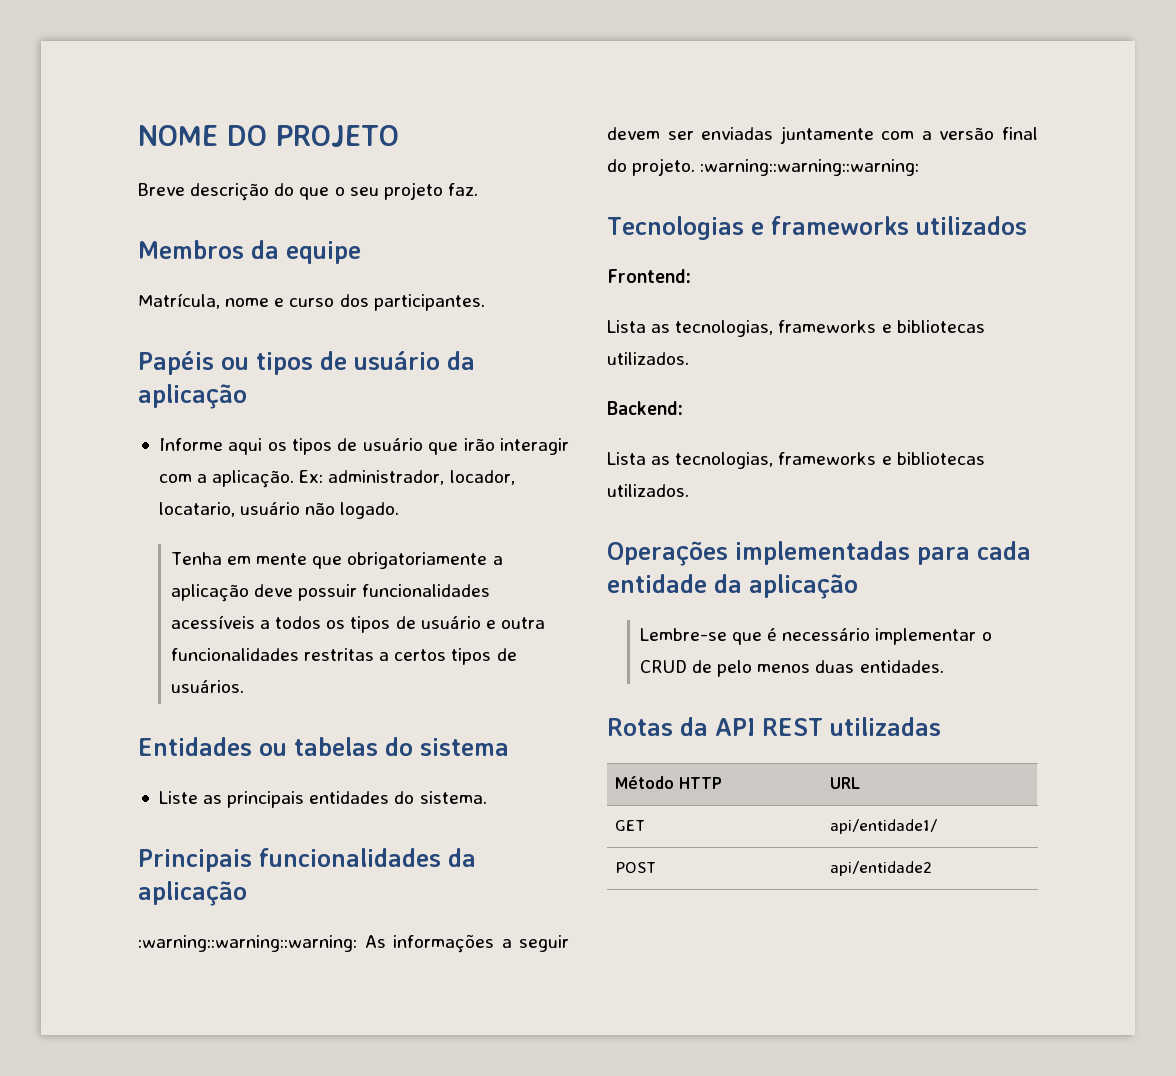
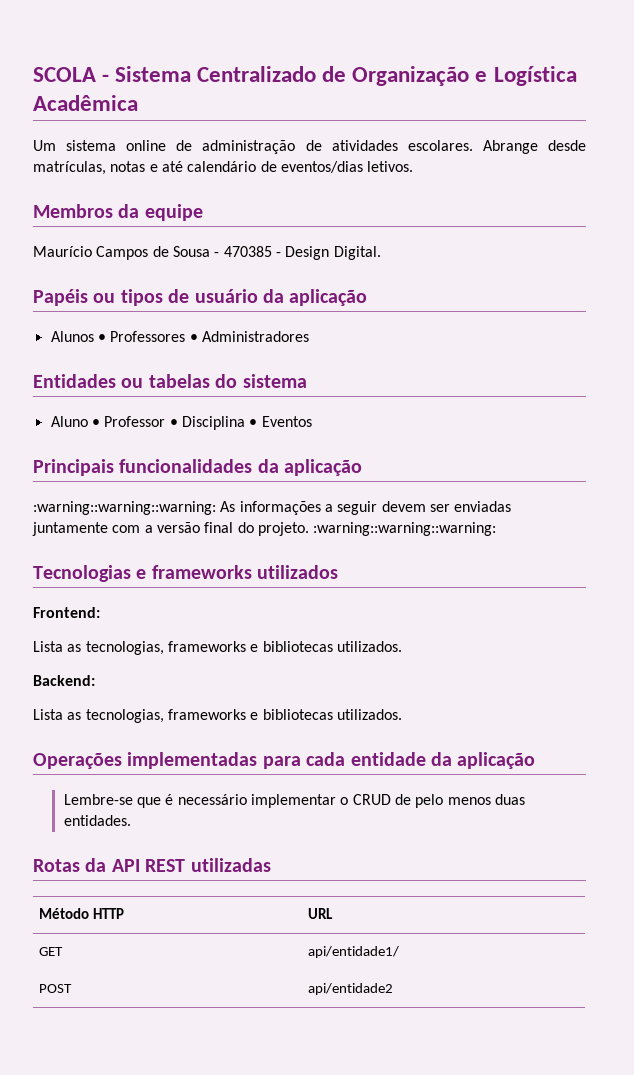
[138,125,399,147] [138,182,478,201] [138,240,361,264] [138,293,485,311] NOME DO PROJETO // Breve descrição do que o seu projeto faz. // Membros da equipe // Matrícula, nome e curso dos participantes. -> [33,66,577,86] [33,95,138,111] [33,140,586,154] [33,161,414,175] [33,204,203,221] [33,246,381,260] SCOLA - Sistema Centralizado de Organização e Logística Acadêmica // Um sistema online de administração de atividades escolares. Abrange desde matrículas, notas e até calendário de eventos/dias letivos. // Membros da equipe // Maurício Campos de Sousa - 470385 - Design Digital.
[158,438,569,455] [158,470,515,488] [158,502,400,519] [170,552,503,569] [170,584,491,602] [170,615,546,633] [170,648,517,665] [170,680,244,693] Informe aqui os tipos de usuário que irão interagir com a aplicação. Ex: administrador, locador, locatario, usuário não logado. // Tenha em mente que obrigatoriamente a aplicação deve possuir funcionalidades acessíveis a todos os tipos de usuário e outra funcionalidades restritas a certos tipos de usuários. -> [50,331,309,342] Alunos • Professores • Administradores
[158,791,487,808] Liste as principais entidades do sistema. -> [50,416,312,430] Aluno • Professor • Disciplina • Eventos

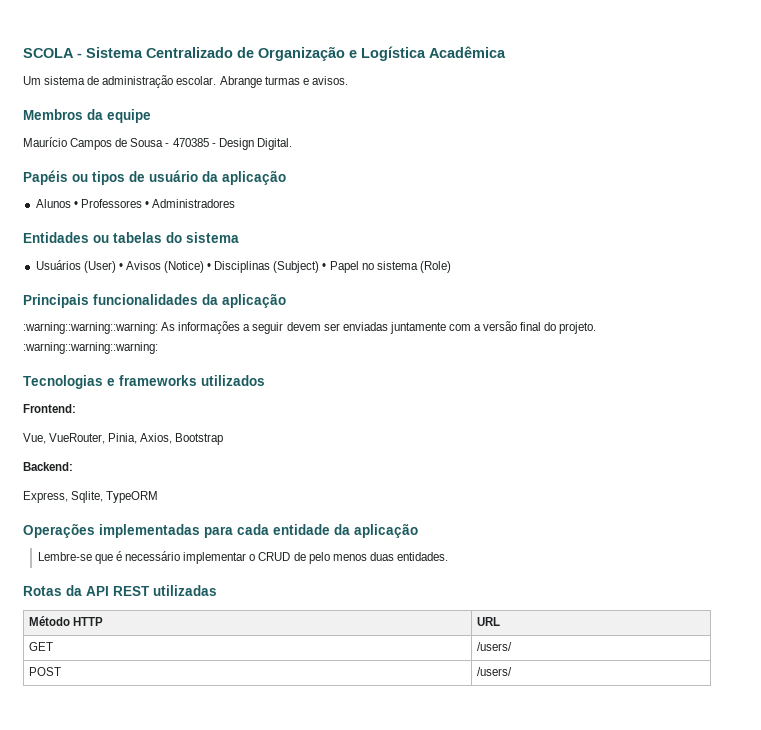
[126,140,167,151] online -> (86, 80) none
[305,140,586,154] [33,161,414,175] de atividades escolares. Abrange desde matrículas, notas e até calendário de eventos/dias letivos. -> [176,76,348,88] escolar. Abrange turmas e avisos.
[50,416,312,430] Aluno • Professor • Disciplina • Eventos -> [35,260,451,273] Usuários (User) • Avisos (Notice) • Disciplinas (Subject) • Papel no sistema (Role)
[33,641,402,655] [33,675,95,686] [33,709,402,723] Lista as tecnologias, frameworks e bibliotecas utilizados. // Backend: // Lista as tecnologias, frameworks e bibliotecas utilizados. -> [23,433,224,445] [23,462,73,471] [23,491,159,503] Vue, VueRouter, Pinia, Axios, Bootstrap // Backend: // Express, Sqlite, TypeORM
[308,946,400,958] api/entidade1/ -> [476,642,512,651] /users/
[308,983,394,995] api/entidade2 -> [476,667,512,676] /users/

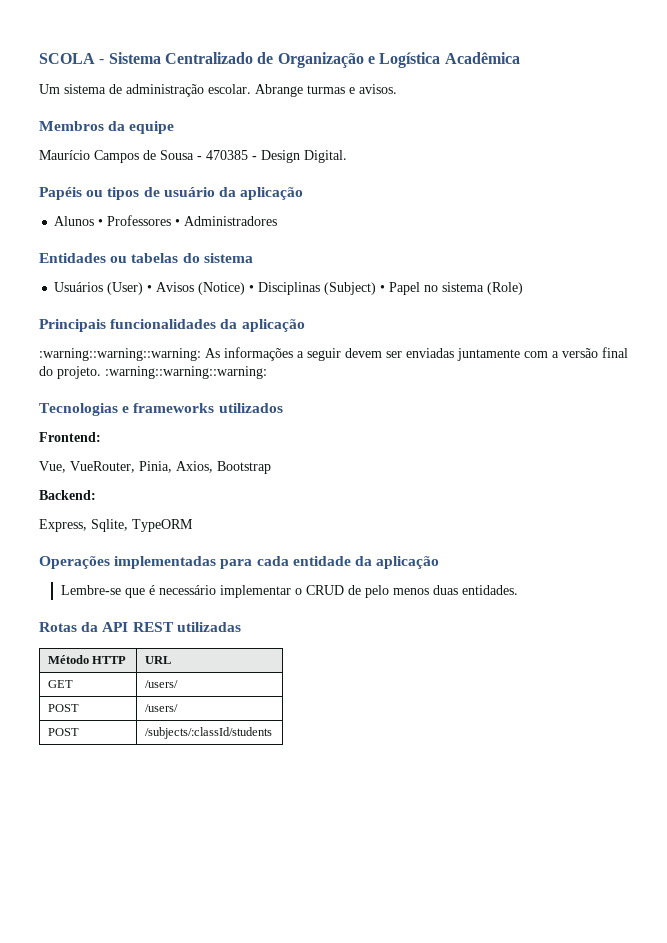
(512, 671) none -> [47,728,79,736] [144,727,272,739] // POST | /subjects/:classId/students

